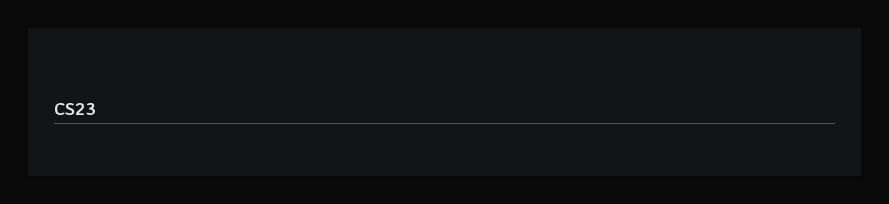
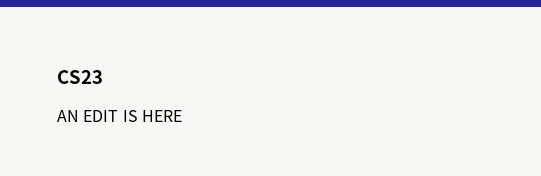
(96, 109) none -> [57,110,182,122] // AN EDIT IS HERE

